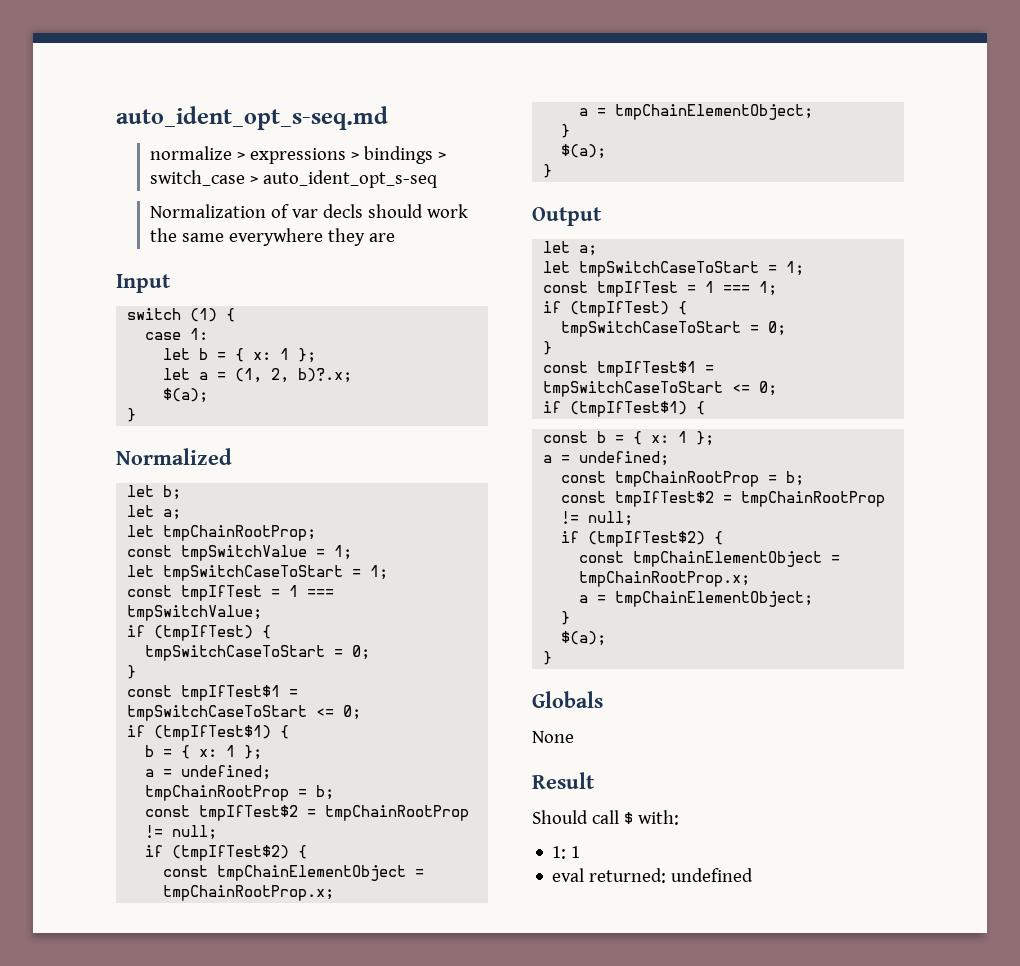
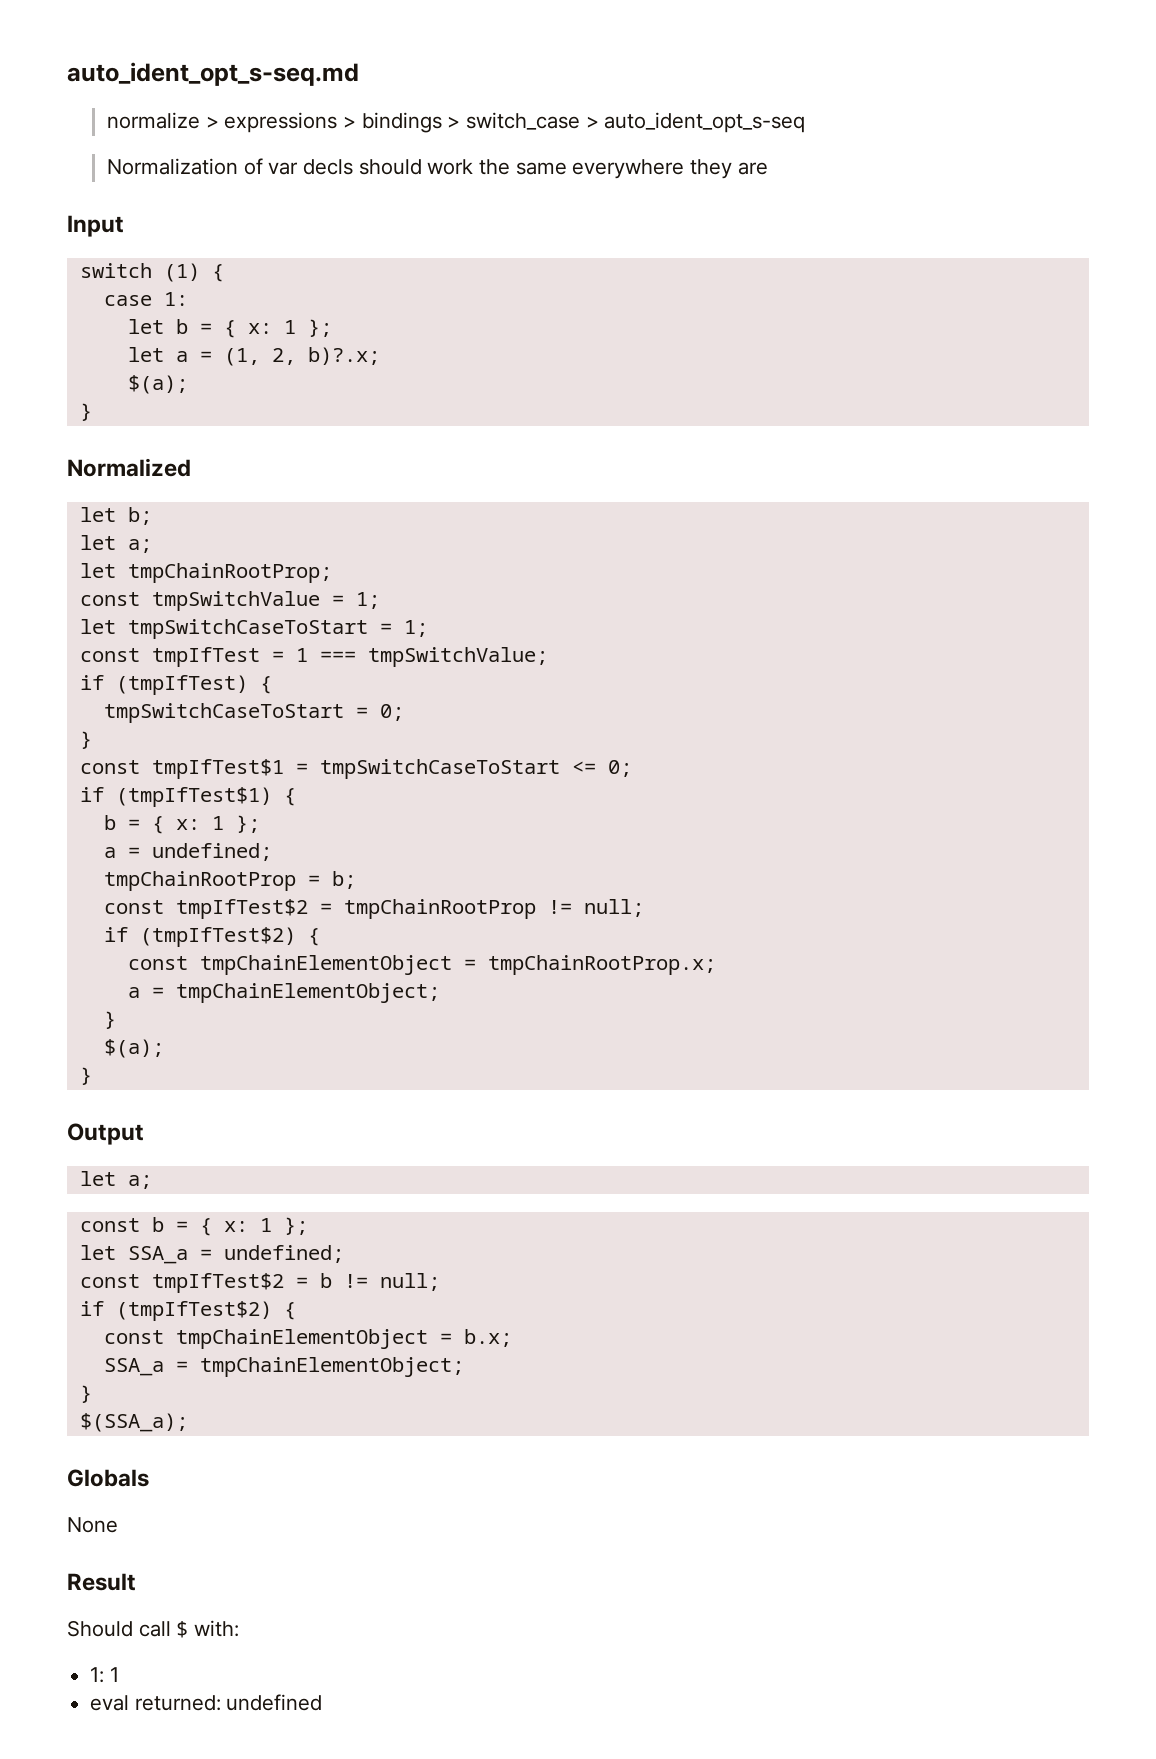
[543,261,805,277] [543,281,778,297] [543,301,688,317] [561,321,787,337] [543,341,553,355] [543,361,715,377] [543,381,778,397] [543,401,706,417] // let tmpSwitchCaseToStart = 1; // const tmpIfTest = 1 === 1; // if (tmpIfTest) { // tmpSwitchCaseToStart = 0; // } // const tmpIfTest$1 = tmpSwitchCaseToStart <= 0; // if (tmpIfTest$1) { -> (152, 1182) none
[543,451,670,466] [561,471,805,487] [561,491,886,507] [561,511,634,526] [561,531,724,547] [579,551,841,567] [579,571,751,587] [579,591,814,607] [561,611,571,625] [561,631,607,646] [543,651,553,665] a = undefined; // const tmpChainRootProp = b; // const tmpIfTest$2 = tmpChainRootProp != null; // if (tmpIfTest$2) { // const tmpChainElementObject = tmpChainRootProp.x; // a = tmpChainElementObject; // } // $(a); // } -> [79,1245,344,1264] [79,1273,440,1293] [79,1301,296,1321] [103,1329,512,1349] [103,1357,464,1377] [79,1385,92,1403] [79,1413,188,1432] let SSA_a = undefined; // const tmpIfTest$2 = b != null; // if (tmpIfTest$2) { // const tmpChainElementObject = b.x; // SSA_a = tmpChainElementObject; // } // $(SSA_a);

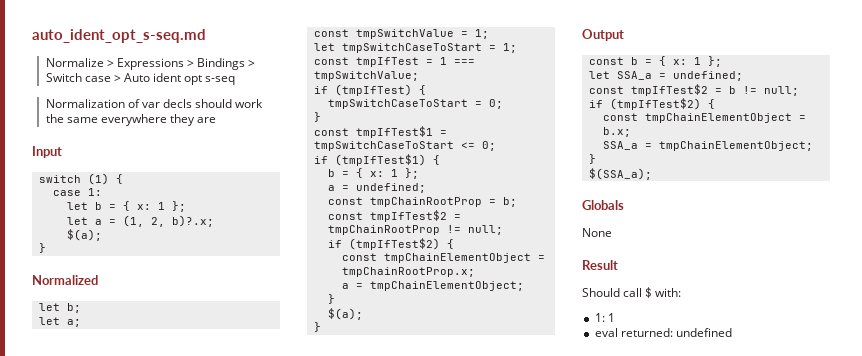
[106,112,806,133] normalize > expressions > bindings > switch_case > auto_ident_opt_s-seq -> [45,58,256,70] [45,73,236,85] Normalize > Expressions > Bindings > Switch case > Auto ident opt s-seq
[79,563,332,583] // let tmpChainRootProp; -> (81, 323) none
(272, 852) none -> [327,197,363,205] const
[79,1171,152,1189] // let a; -> (624, 35) none

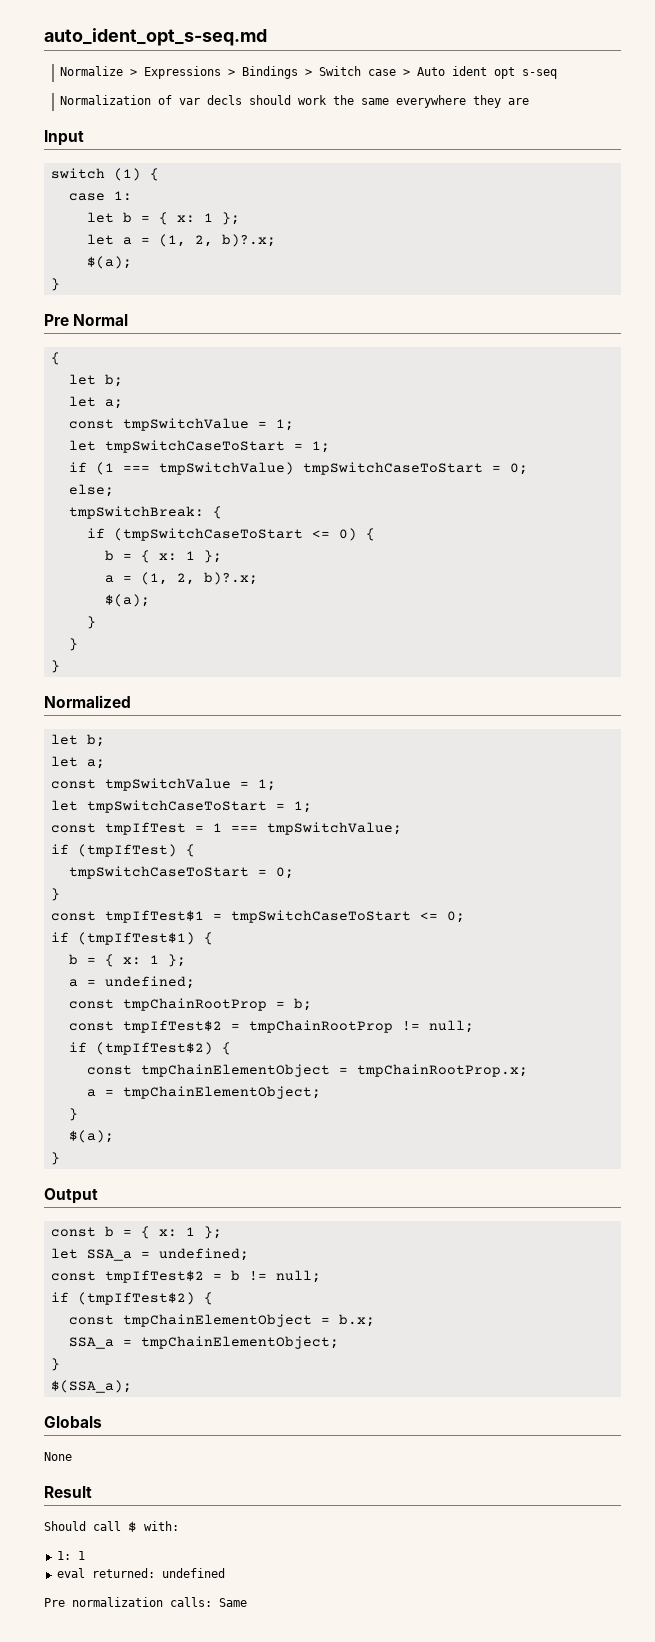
(46, 248) none -> [44,314,129,326] [50,352,60,365] [68,374,123,387] [68,396,123,409] [68,418,294,431] [68,440,330,453] [68,462,528,475] [68,484,114,497] [68,506,222,519] [86,528,375,541] [104,550,222,563] [104,572,258,585] [104,594,150,607] [86,616,96,629] [68,638,78,651] [50,660,60,673] // Pre Normal // { // let b; // let a; // const tmpSwitchValue = 1; // let tmpSwitchCaseToStart = 1; // if (1 === tmpSwitchValue) tmpSwitchCaseToStart = 0; // else; // tmpSwitchBreak: { // if (tmpSwitchCaseToStart <= 0) { // b = { x: 1 }; // a = (1, 2, b)?.x; // $(a); // } // } // }
(732, 332) none -> [44,1597,247,1607] // Pre normalization calls: Same

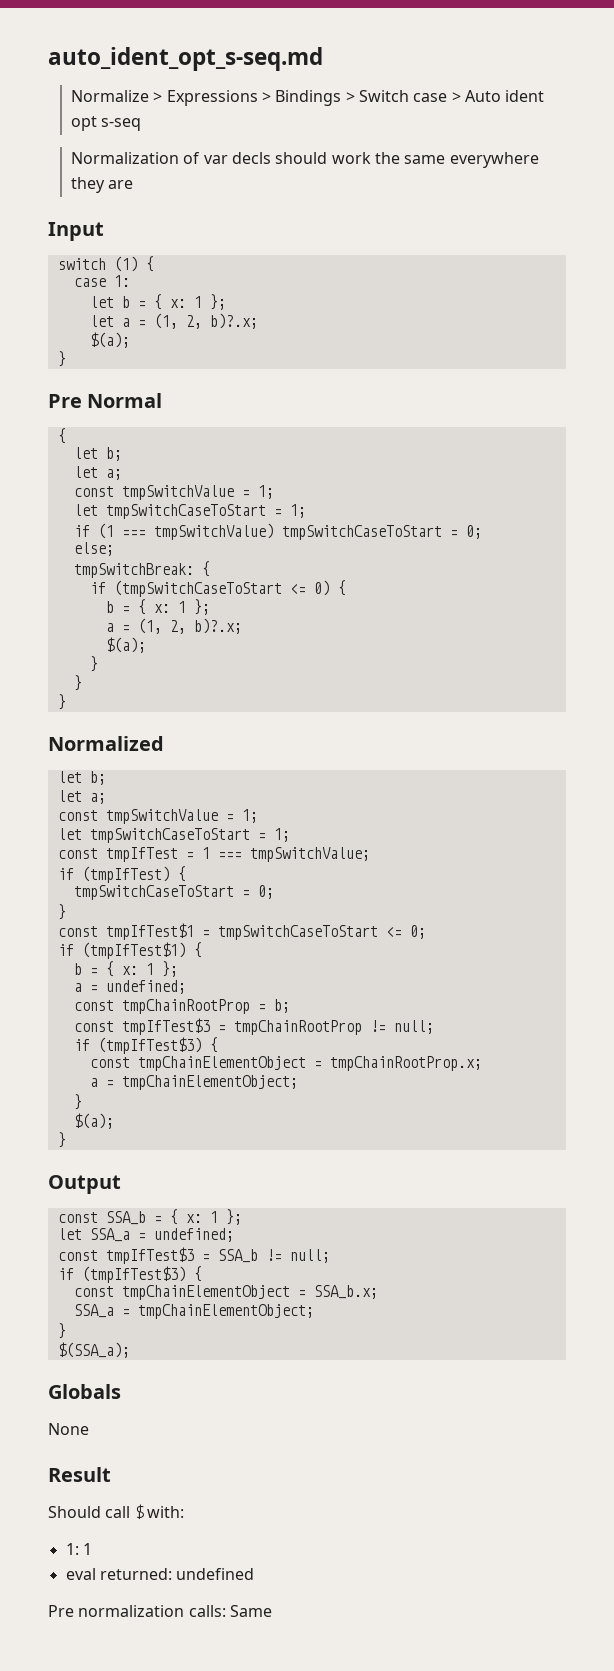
[122,1020,222,1033] tmpIfTest$2 -> [121,1018,210,1035] tmpIfTest$3
[95,1042,213,1055] (tmpIfTest$2) -> [97,1037,202,1054] (tmpIfTest$3)
[104,1226,114,1237] b -> [105,1211,146,1225] SSA_b
[104,1270,321,1283] [50,1292,213,1305] [68,1314,375,1327] tmpIfTest$2 = b != null; // if (tmpIfTest$2) { // const tmpChainElementObject = b.x; -> [105,1247,330,1264] [57,1266,202,1283] [73,1285,378,1300] tmpIfTest$3 = SSA_b != null; // if (tmpIfTest$3) { // const tmpChainElementObject = SSA_b.x;

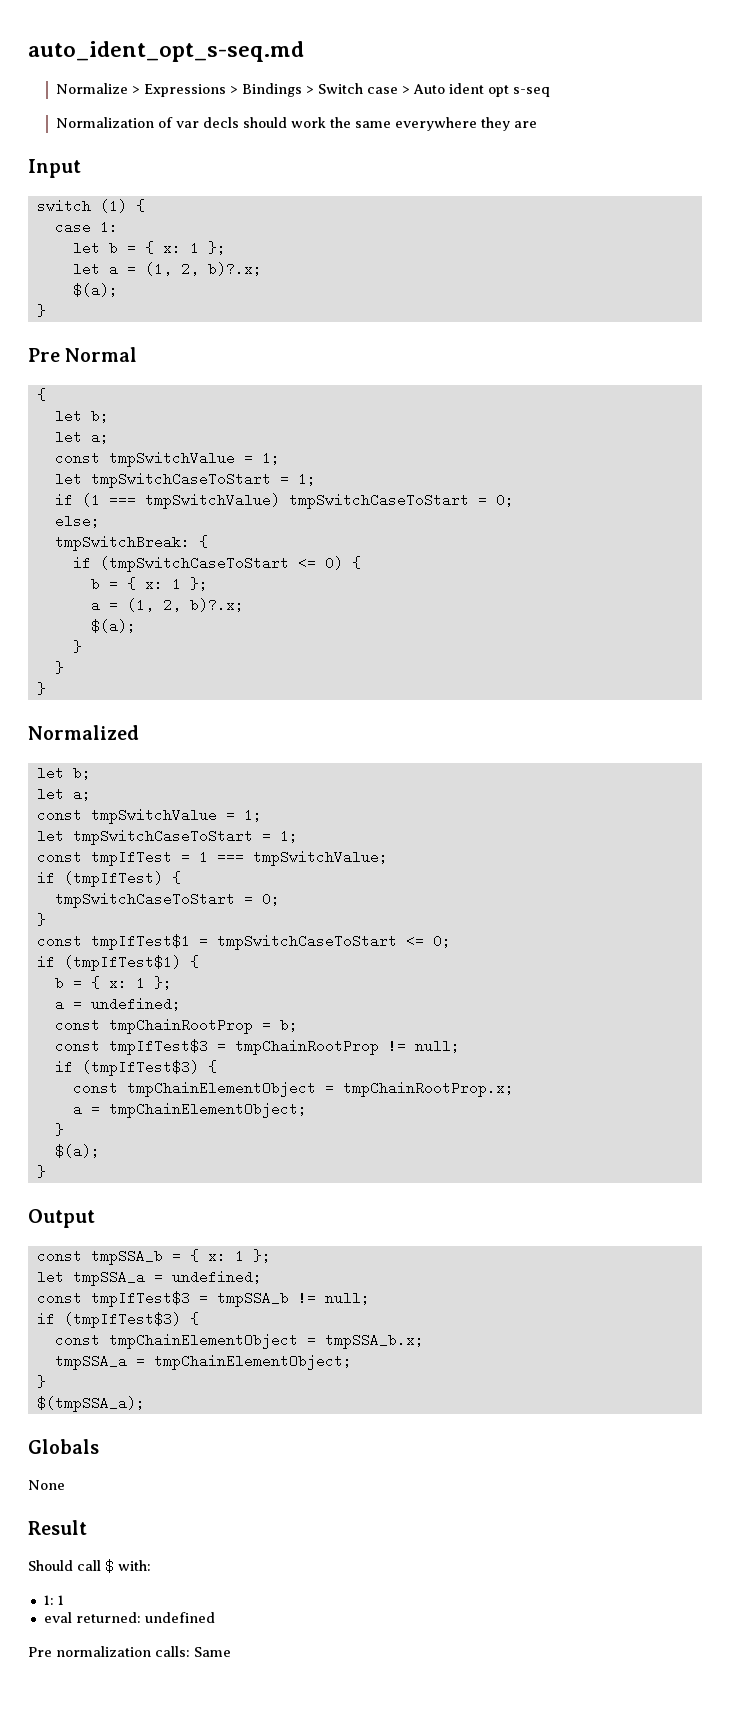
[105,1209,242,1225] [57,1228,130,1242] SSA_b = { x: 1 }; // let SSA_a -> [90,1249,271,1265] [36,1270,145,1286] tmpSSA_b = { x: 1 }; // let tmpSSA_a
[217,1249,330,1263] [57,1266,202,1283] [73,1285,378,1300] [73,1304,314,1319] [57,1323,66,1339] [57,1342,130,1358] SSA_b != null; // if (tmpIfTest$3) { // const tmpChainElementObject = SSA_b.x; // SSA_a = tmpChainElementObject; // } // $(SSA_a); -> [216,1291,370,1307] [36,1312,199,1328] [54,1333,424,1349] [54,1354,352,1370] [36,1375,46,1388] [36,1396,145,1412] tmpSSA_b != null; // if (tmpIfTest$3) { // const tmpChainElementObject = tmpSSA_b.x; // tmpSSA_a = tmpChainElementObject; // } // $(tmpSSA_a);

